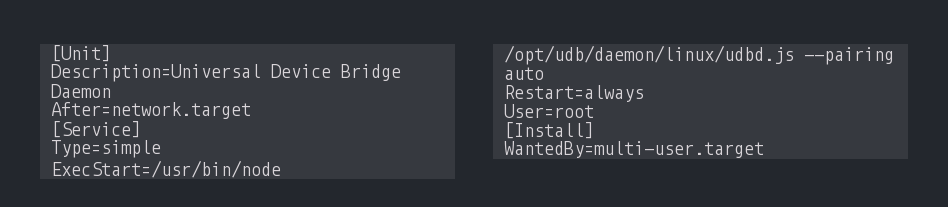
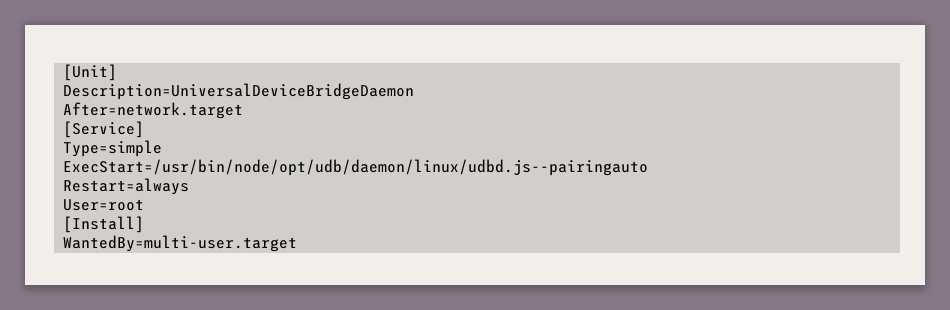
[51,64,402,82] [51,84,112,98] Description=Universal Device Bridge Daemon -> [63,83,415,100] Description=UniversalDeviceBridgeDaemon
[51,160,282,178] [504,45,895,65] [504,67,545,80] ExecStart=/usr/bin/node /opt/udb/daemon/linux/udbd.js --pairing auto -> [63,159,649,176] ExecStart=/usr/bin/node/opt/udb/daemon/linux/udbd.js--pairingauto

